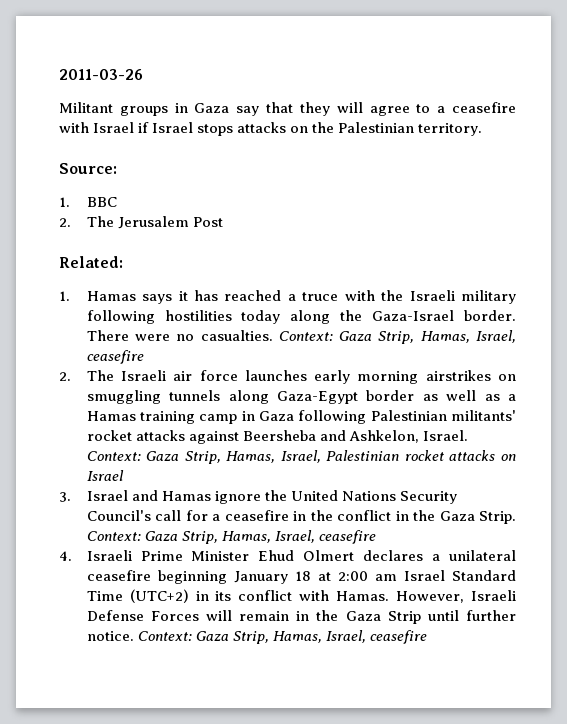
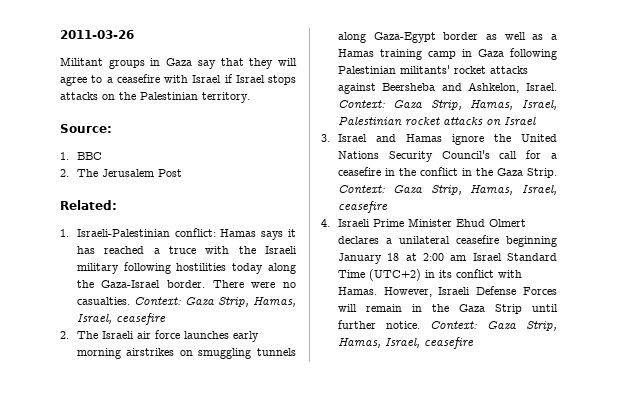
(70, 296) none -> [76,228,216,237] Israeli-Palestinian conflict:

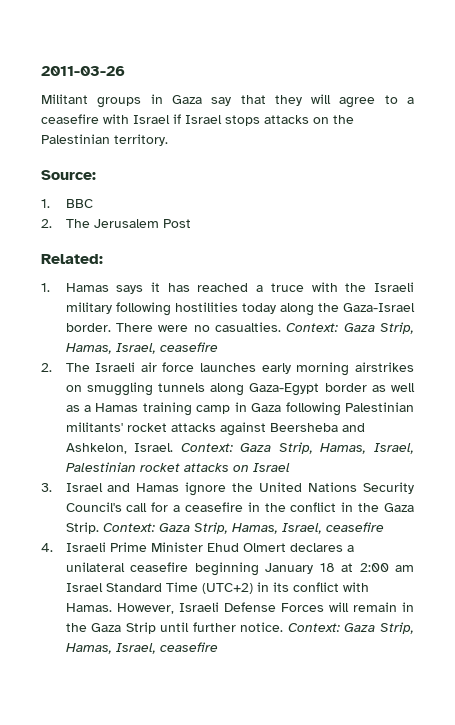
[76,228,216,237] Israeli-Palestinian conflict: -> (50, 287) none

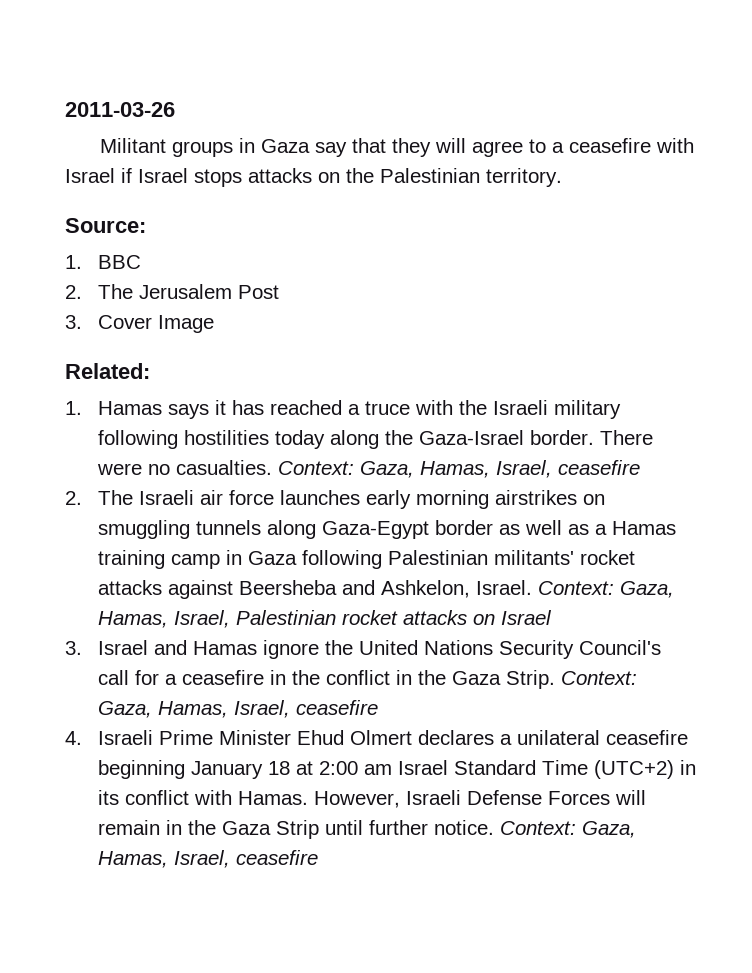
(191, 223) none -> [65,315,215,333] // 3. Cover Image
[343,322,414,334] Gaza Strip, -> [360,461,415,478] Gaza,
[240,442,313,454] Gaza Strip, -> [620,581,675,598] Gaza,
[158,522,228,534] Gaza Strip, -> [98,701,153,718] Gaza,
[344,622,415,634] Gaza Strip, -> [582,821,637,838] Gaza,

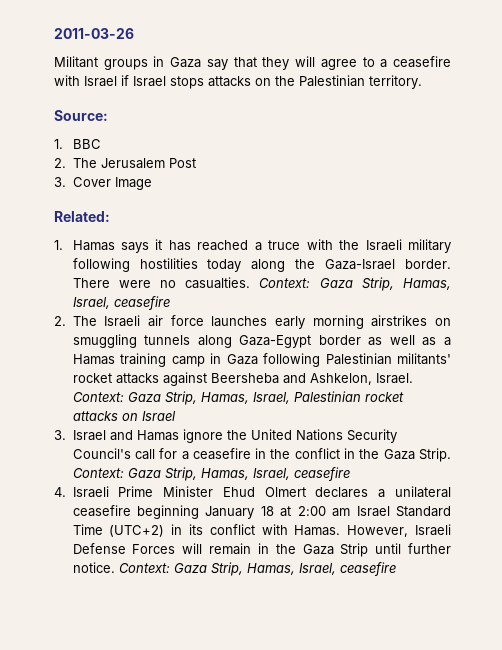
[360,461,415,478] Gaza, -> [319,277,394,291] Gaza Strip,
[620,581,675,598] Gaza, -> [127,391,197,405] Gaza Strip,
[98,701,153,718] Gaza, -> [127,467,197,481] Gaza Strip,
[582,821,637,838] Gaza, -> [173,562,243,576] Gaza Strip,

